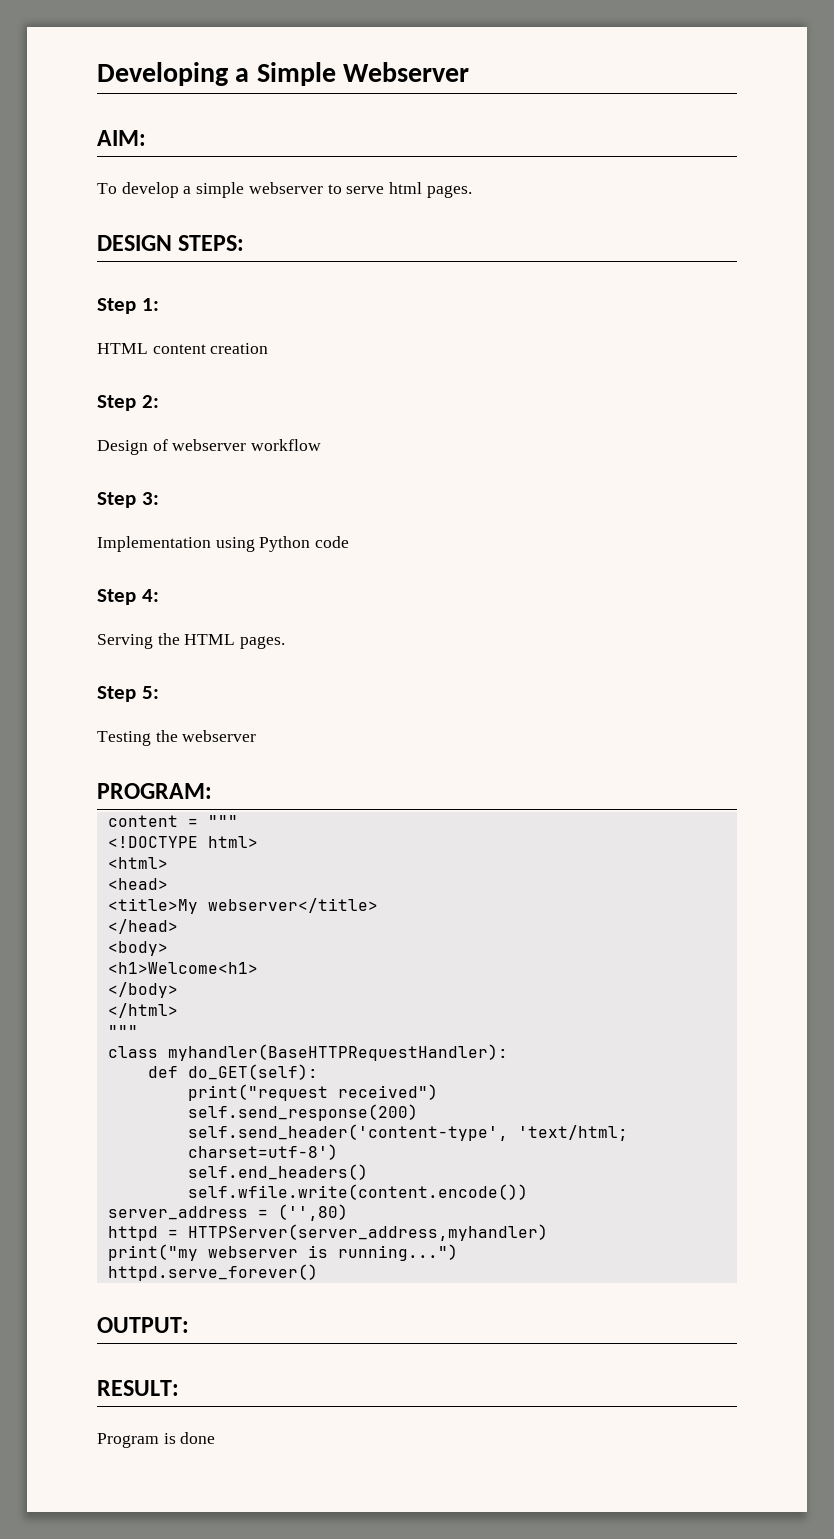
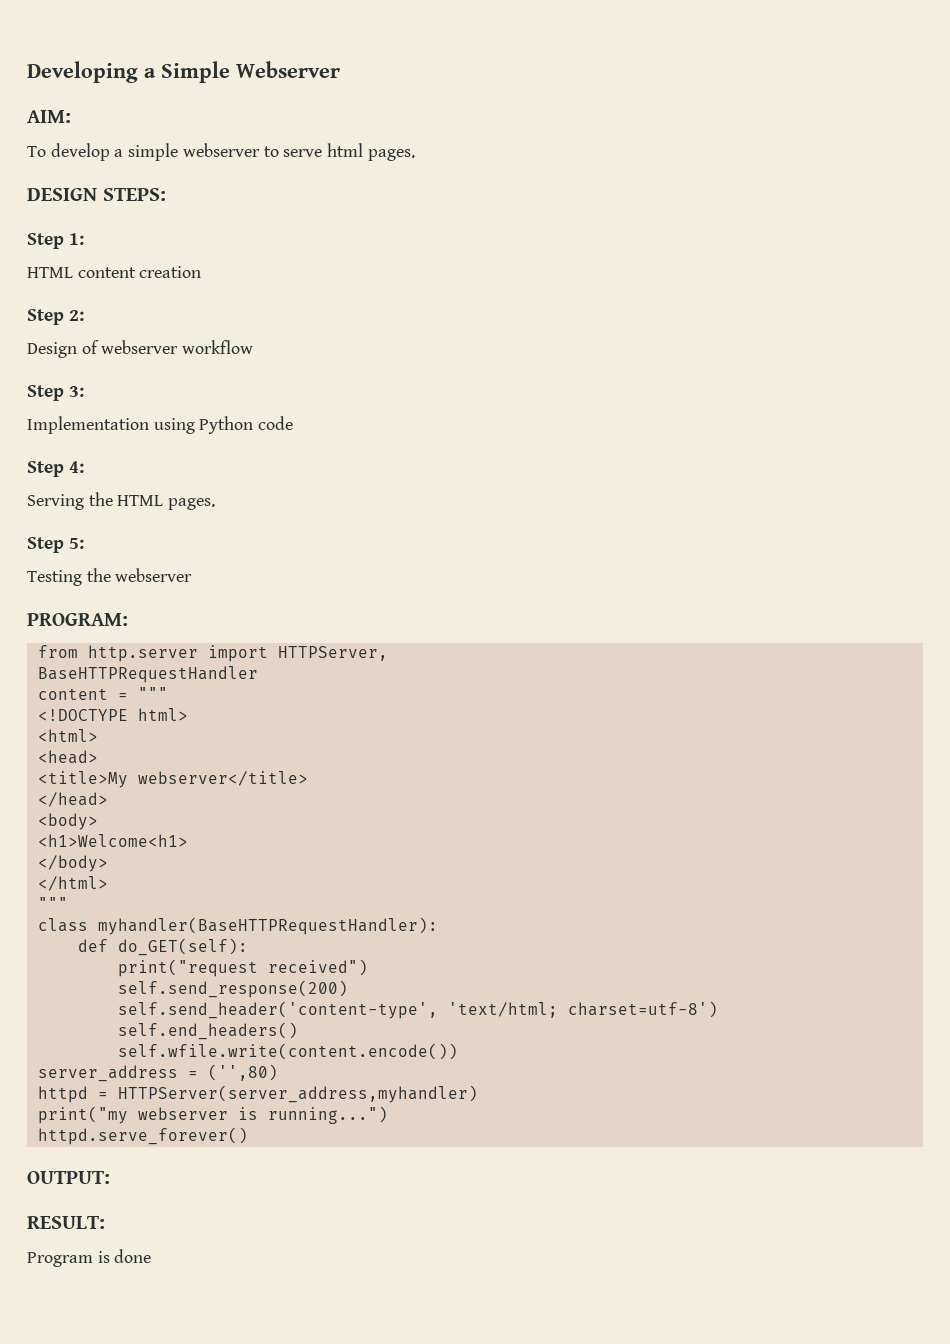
(212, 791) none -> [37,645,388,662] [37,666,258,683] // from http.server import HTTPServer, // BaseHTTPRequestHandler

